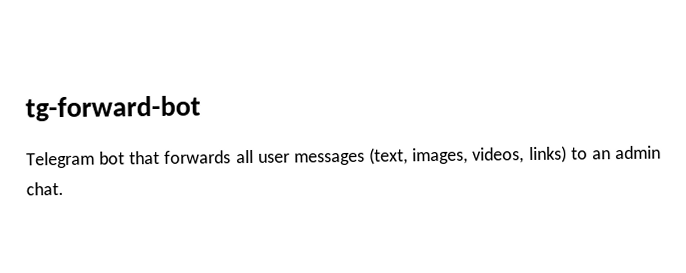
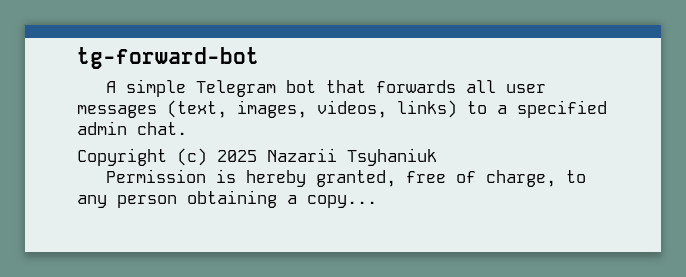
(201, 108) none -> [106,79,187,97] A simple
[591,150,611,160] an -> [497,100,607,118] a specified
(64, 188) none -> [77,148,437,166] [106,169,587,187] [77,190,377,208] // Copyright (c) 2025 Nazarii Tsyhaniuk // Permission is hereby granted, free of charge, to any person obtaining a copy...

